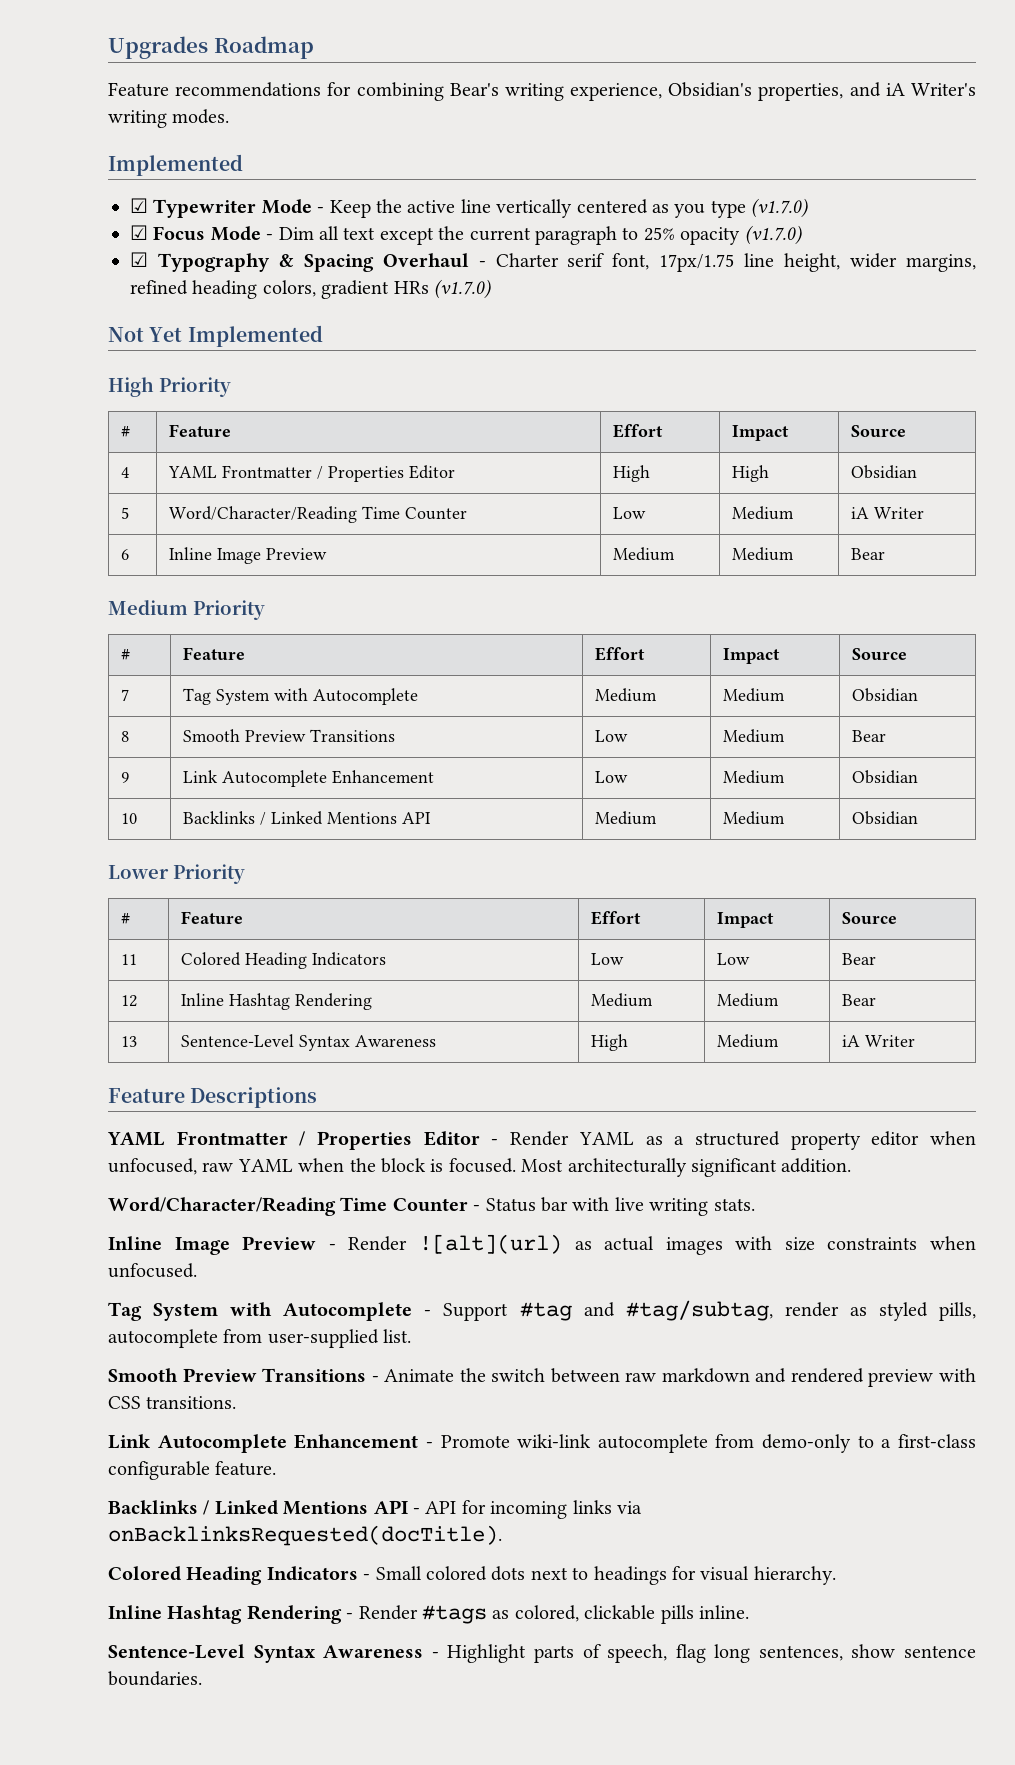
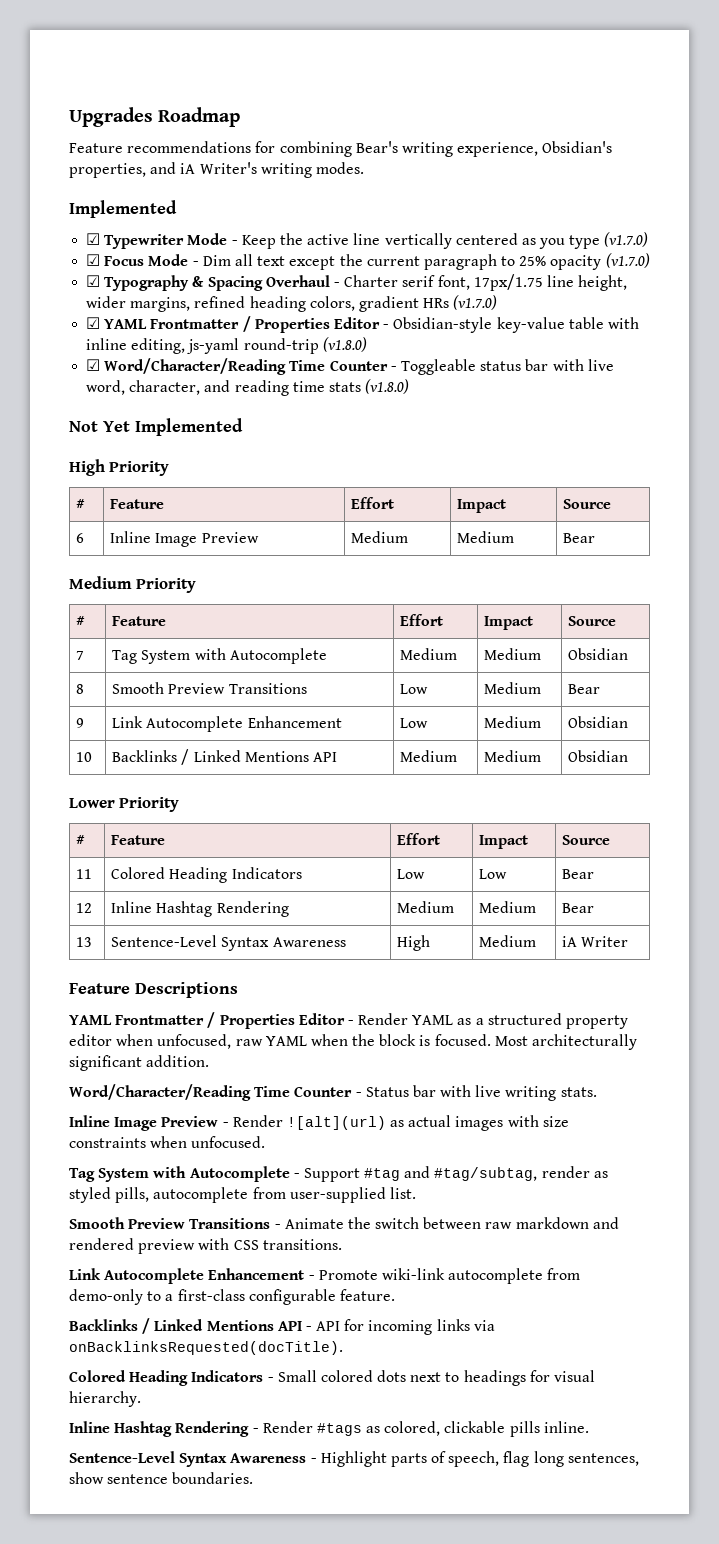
(491, 289) none -> [86,316,639,333] [86,337,367,354] [86,358,614,375] [86,379,410,396] // ☑ YAML Frontmatter / Properties Editor - Obsidian-style key-value table with inline editing, js-yaml round-trip (v1.8.0) // ☑ Word/Character/Reading Time Counter - Toggleable status bar with live word, character, and reading time stats (v1.8.0)
[120,467,129,478] [167,465,455,482] [612,465,650,482] [731,465,769,482] [850,465,917,479] [120,507,129,519] [168,506,467,523] [612,507,646,519] [731,506,794,520] [850,507,924,519] // 4 | YAML Frontmatter / Properties Editor | High | High | Obsidian // 5 | Word/Character/Reading Time Counter | Low | Medium | iA Writer -> (612, 504) none

